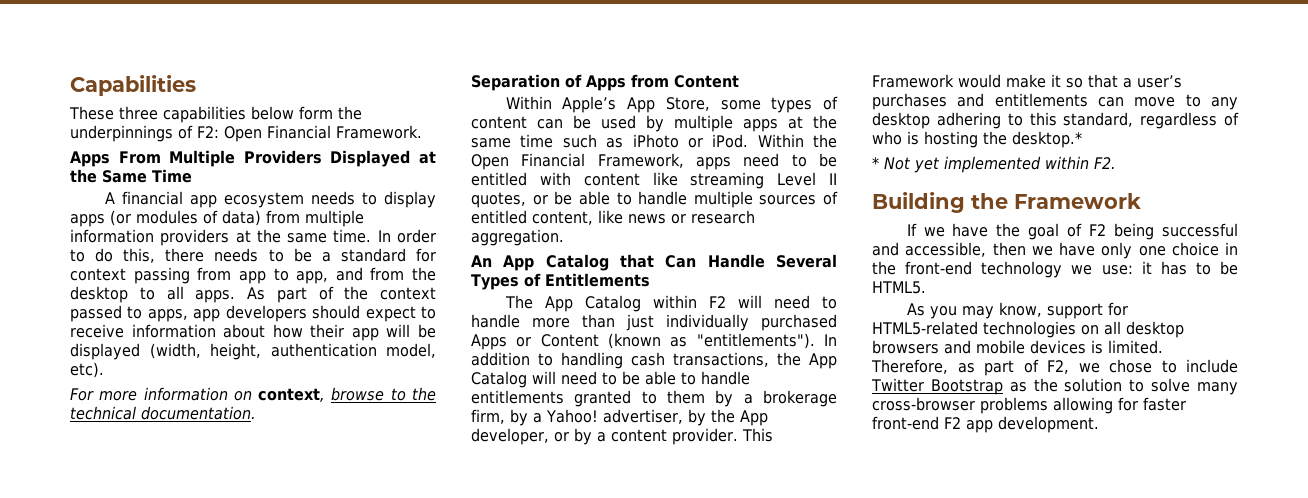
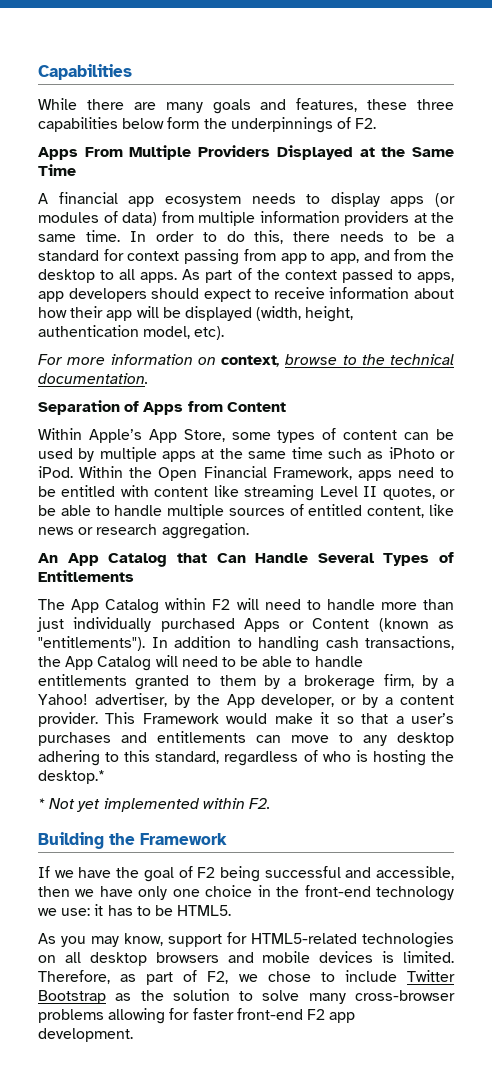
[69,106,114,120] These -> [38,98,408,114] While there are many goals and features, these
[197,125,422,142] F2: Open Financial Framework. -> [355,118,377,129] F2.

